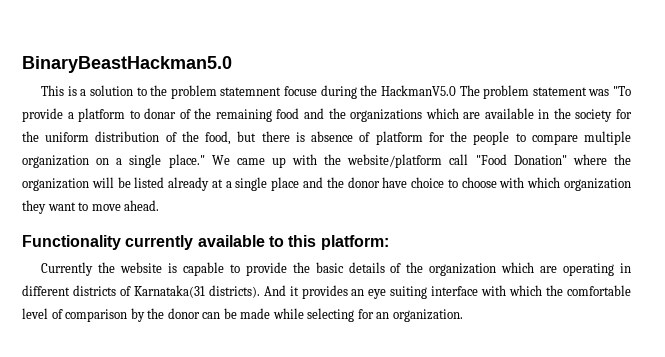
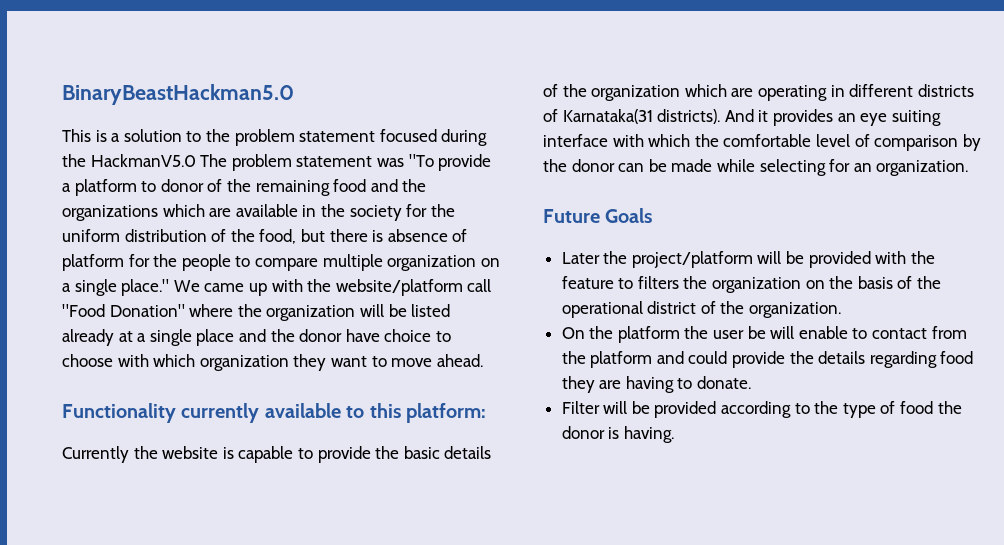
[220,86,318,96] statemnent focuse -> [299,129,437,142] statement focused
[144,108,177,119] donar -> [160,179,204,192] donor
(463, 315) none -> [543,208,653,223] [561,251,935,268] [561,276,942,293] [561,301,842,318] [561,326,967,343] [561,351,974,368] [561,376,752,393] [561,401,962,418] [561,426,674,443] // Future Goals // Later the project/platform will be provided with the feature to filters the organization on the basis of the operational district of the organization. // On the platform the user be will enable to contact from the platform and could provide the details regarding food they are having to donate. // Filter will be provided according to the type of food the donor is having.

